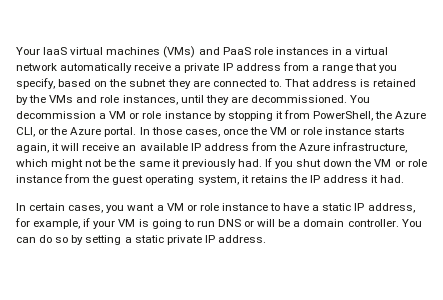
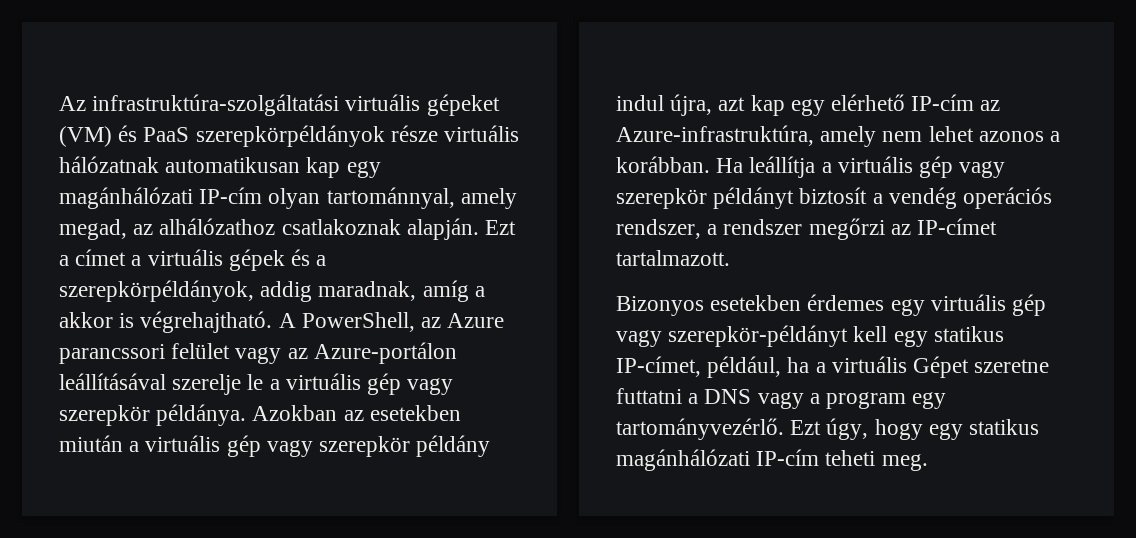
[16,46,389,58] [16,62,398,73] [16,78,417,89] [16,95,371,105] [16,110,427,121] [16,127,406,137] [16,142,408,153] [16,158,427,169] [16,174,405,185] [16,203,415,213] [15,218,422,229] [16,235,266,245] Your IaaS virtual machines (VMs) and PaaS role instances in a virtual network automatically receive a private IP address from a range that you specify, based on the subnet they are connected to. That address is retained by the VMs and role instances, until they are decommissioned. You decommission a VM or role instance by stopping it from PowerShell, the Azure CLI, or the Azure portal. In those cases, once the VM or role instance starts again, it will receive an available IP address from the Azure infrastructure, which might not be the same it previously had. If you shut down the VM or role instance from the guest operating system, it retains the IP address it had. // In certain cases, you want a VM or role instance to have a static IP address, for example, if your VM is going to run DNS or will be a domain controller. You can do so by setting a static private IP address. -> [59,94,500,116] [59,125,520,147] [59,156,381,178] [59,187,517,209] [59,218,517,240] [59,249,327,271] [59,280,485,302] [59,311,505,333] [59,342,457,364] [59,373,454,395] [59,404,461,426] [59,435,491,457] [616,94,1001,116] [616,125,1061,147] [616,156,1006,178] [616,187,1053,209] [616,218,998,240] [616,250,730,266] [616,294,1047,316] [616,325,1004,347] [616,356,1050,378] [616,388,947,409] [616,418,1040,440] [616,449,928,471] Az infrastruktúra-szolgáltatási virtuális gépeket (VM) és PaaS szerepkörpéldányok része virtuális hálózatnak automatikusan kap egy magánhálózati IP-cím olyan tartománnyal, amely megad, az alhálózathoz csatlakoznak alapján. Ezt a címet a virtuális gépek és a szerepkörpéldányok, addig maradnak, amíg a akkor is végrehajtható. A PowerShell, az Azure parancssori felület vagy az Azure-portálon leállításával szerelje le a virtuális gép vagy szerepkör példánya. Azokban az esetekben miután a virtuális gép vagy szerepkör példány indul újra, azt kap egy elérhető IP-cím az Azure-infrastruktúra, amely nem lehet azonos a korábban. Ha leállítja a virtuális gép vagy szerepkör példányt biztosít a vendég operációs rendszer, a rendszer megőrzi az IP-címet tartalmazott. // Bizonyos esetekben érdemes egy virtuális gép vagy szerepkör-példányt kell egy statikus IP-címet, például, ha a virtuális Gépet szeretne futtatni a DNS vagy a program egy tartományvezérlő. Ezt úgy, hogy egy statikus magánhálózati IP-cím teheti meg.

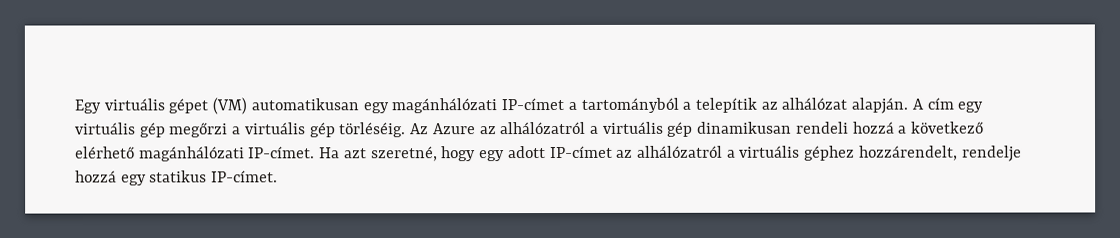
[59,94,500,116] [59,125,520,147] [59,156,381,178] [59,187,517,209] [59,218,517,240] [59,249,327,271] [59,280,485,302] [59,311,505,333] [59,342,457,364] [59,373,454,395] [59,404,461,426] [59,435,491,457] [616,94,1001,116] [616,125,1061,147] [616,156,1006,178] [616,187,1053,209] [616,218,998,240] [616,250,730,266] [616,294,1047,316] [616,325,1004,347] [616,356,1050,378] [616,388,947,409] [616,418,1040,440] [616,449,928,471] Az infrastruktúra-szolgáltatási virtuális gépeket (VM) és PaaS szerepkörpéldányok része virtuális hálózatnak automatikusan kap egy magánhálózati IP-cím olyan tartománnyal, amely megad, az alhálózathoz csatlakoznak alapján. Ezt a címet a virtuális gépek és a szerepkörpéldányok, addig maradnak, amíg a akkor is végrehajtható. A PowerShell, az Azure parancssori felület vagy az Azure-portálon leállításával szerelje le a virtuális gép vagy szerepkör példánya. Azokban az esetekben miután a virtuális gép vagy szerepkör példány indul újra, azt kap egy elérhető IP-cím az Azure-infrastruktúra, amely nem lehet azonos a korábban. Ha leállítja a virtuális gép vagy szerepkör példányt biztosít a vendég operációs rendszer, a rendszer megőrzi az IP-címet tartalmazott. // Bizonyos esetekben érdemes egy virtuális gép vagy szerepkör-példányt kell egy statikus IP-címet, például, ha a virtuális Gépet szeretne futtatni a DNS vagy a program egy tartományvezérlő. Ezt úgy, hogy egy statikus magánhálózati IP-cím teheti meg. -> [74,97,984,115] [75,121,985,138] [75,145,1022,162] [75,170,279,186] Egy virtuális gépet (VM) automatikusan egy magánhálózati IP-címet a tartományból a telepítik az alhálózat alapján. A cím egy virtuális gép megőrzi a virtuális gép törléséig. Az Azure az alhálózatról a virtuális gép dinamikusan rendeli hozzá a következő elérhető magánhálózati IP-címet. Ha azt szeretné, hogy egy adott IP-címet az alhálózatról a virtuális géphez hozzárendelt, rendelje hozzá egy statikus IP-címet.

